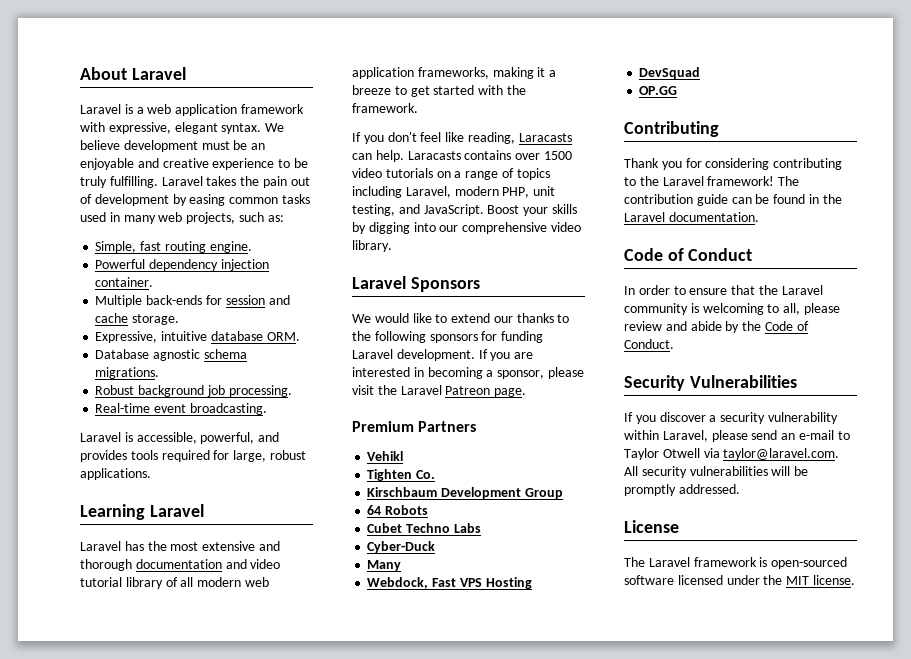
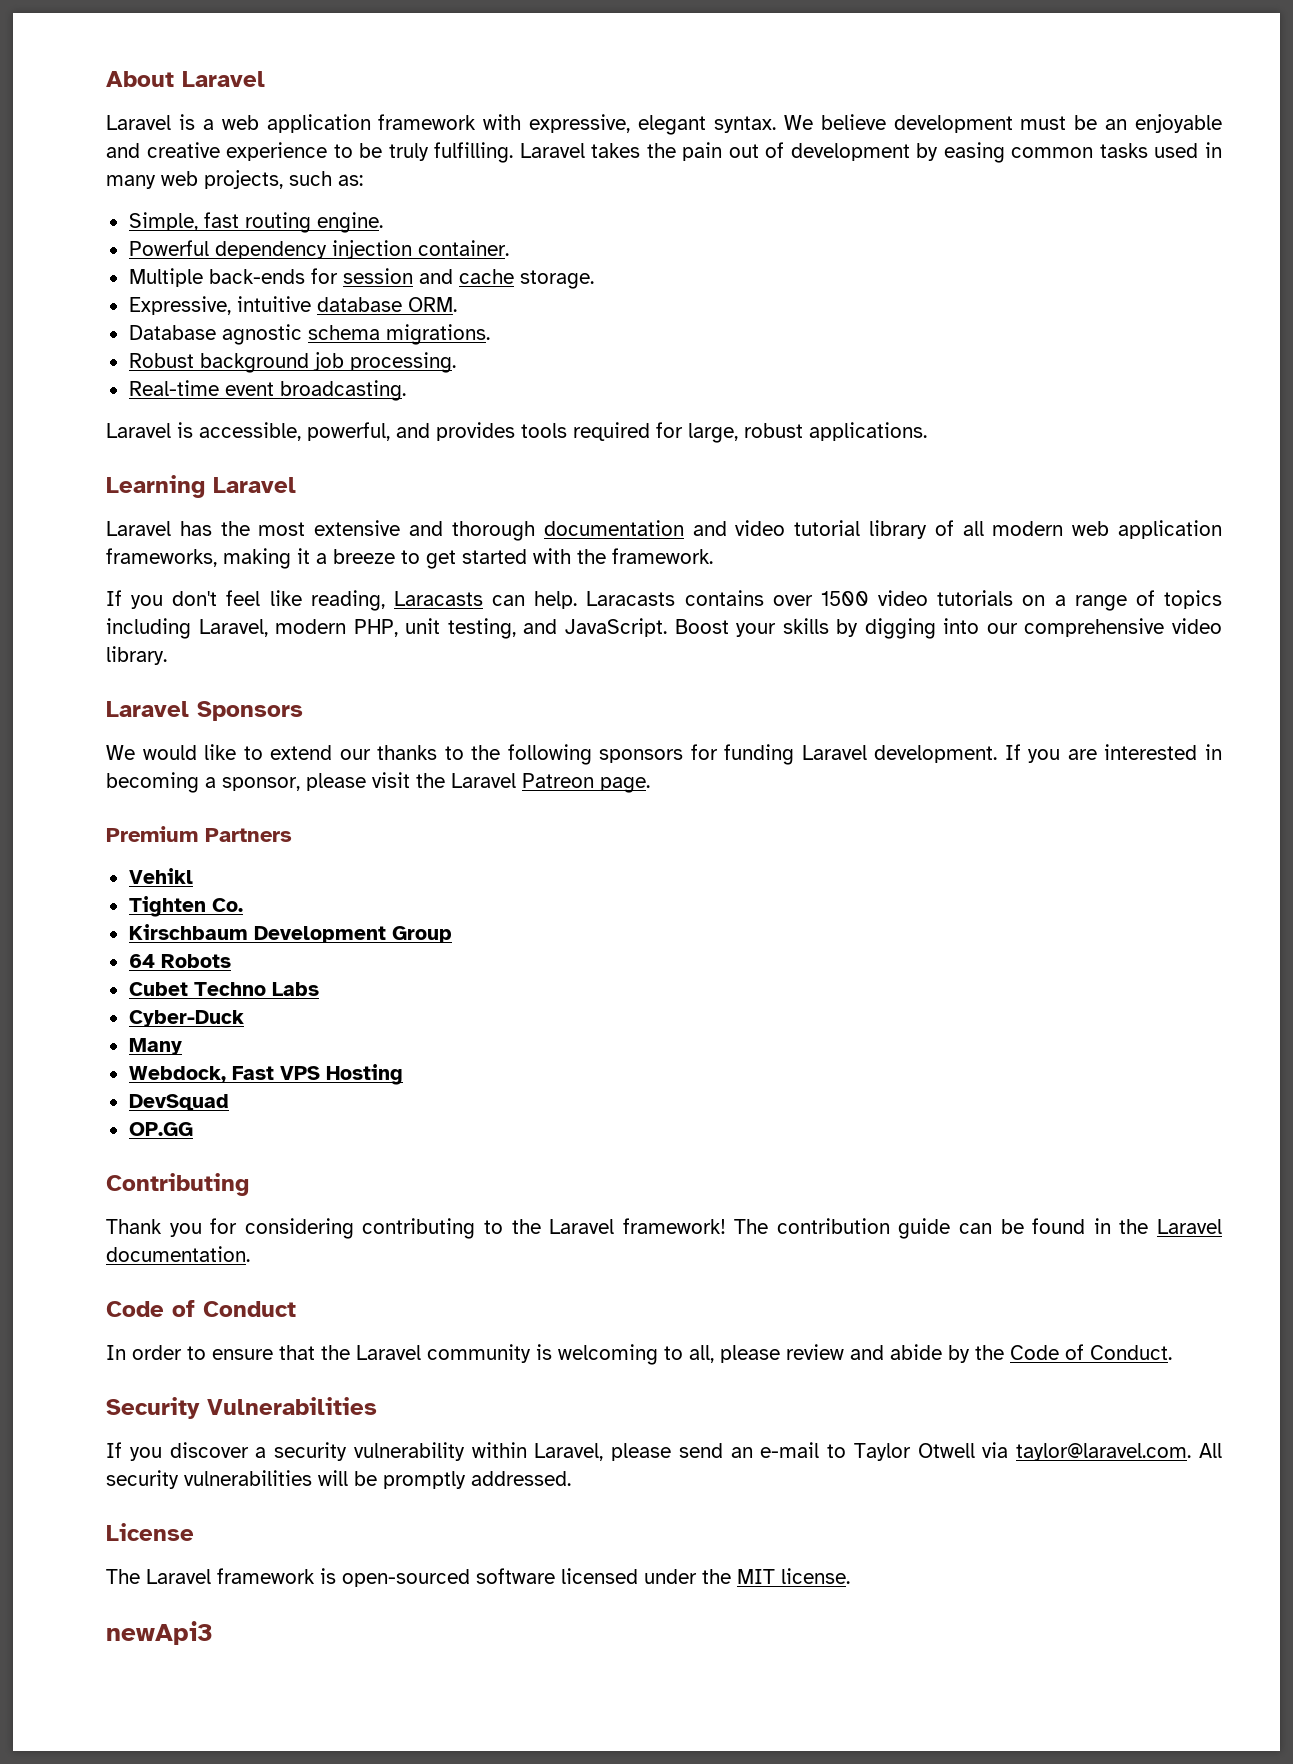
(855, 580) none -> [106,1621,213,1645] // newApi3

